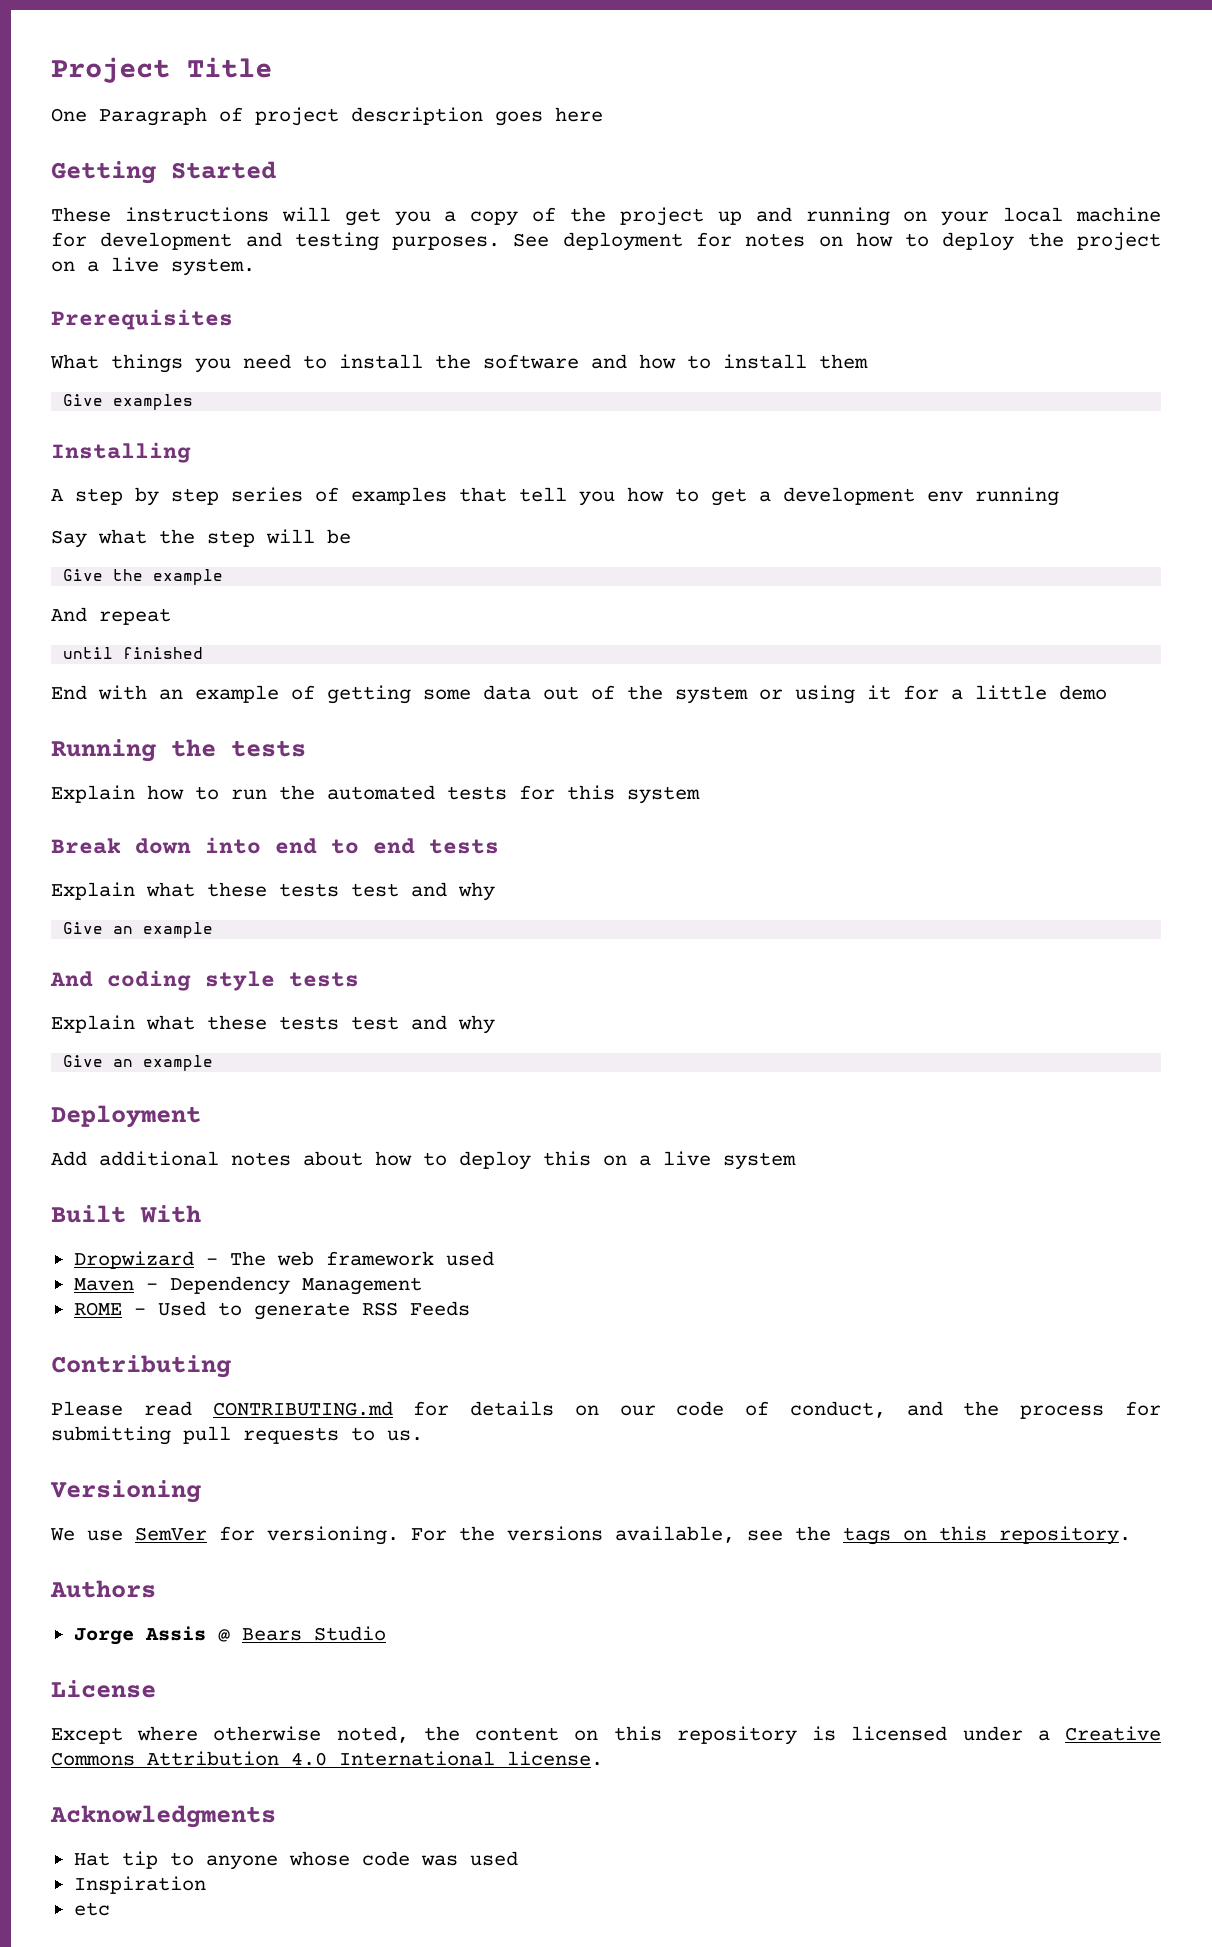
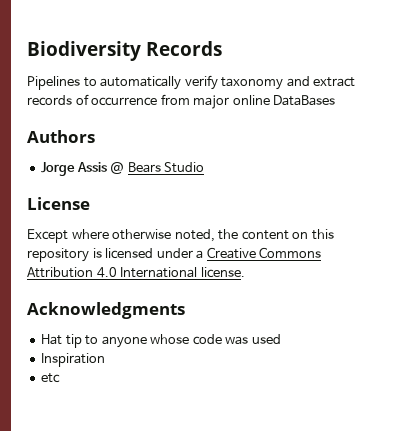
[51,57,272,83] [51,107,603,126] [51,161,276,184] [51,207,1161,226] [51,232,1162,251] [51,257,255,276] [51,309,233,330] [50,354,868,373] [63,394,194,410] [51,442,191,463] [51,487,1059,506] [51,529,351,548] [63,569,224,585] [51,607,171,625] [63,647,204,659] [51,685,1107,704] [51,739,306,762] [51,785,700,804] [51,837,499,854] [51,882,495,901] [63,922,214,938] [50,970,359,991] [51,1015,495,1034] [63,1055,214,1071] [51,1105,201,1128] [51,1151,796,1170] [51,1205,201,1223] [73,1251,494,1269] [73,1276,422,1295] [73,1301,470,1320] [51,1355,231,1378] [51,1401,1161,1419] [51,1426,423,1445] [50,1480,201,1503] [50,1526,1131,1545] Project Title // One Paragraph of project description goes here // Getting Started // These instructions will get you a copy of the project up and running on your local machine for development and testing purposes. See deployment for notes on how to deploy the project on a live system. // Prerequisites // What things you need to install the software and how to install them // Give examples // Installing // A step by step series of examples that tell you how to get a development env running // Say what the step will be // Give the example // And repeat // until finished // End with an example of getting some data out of the system or using it for a little demo // Running the tests // Explain how to run the automated tests for this system // Break down into end to end tests // Explain what these tests test and why // Give an example // And coding style tests // Explain what these tests test and why // Give an example // Deployment // Add additional notes about how to deploy this on a live system // Built With // Dropwizard - The web framework used // Maven - Dependency Management // ROME - Used to generate RSS Feeds // Contributing // Please read CONTRIBUTING.md for details on our code of conduct, and the process for submitting pull requests to us. // Versioning // We use SemVer for versioning. For the versions available, see the tags on this repository. -> [27,41,222,61] [27,75,356,90] [27,94,336,109] Biodiversity Records // Pipelines to automatically verify taxonomy and extract records of occurrence from major online DataBases

